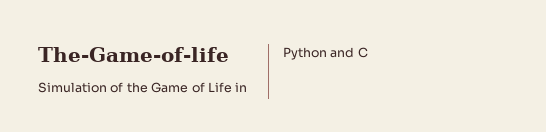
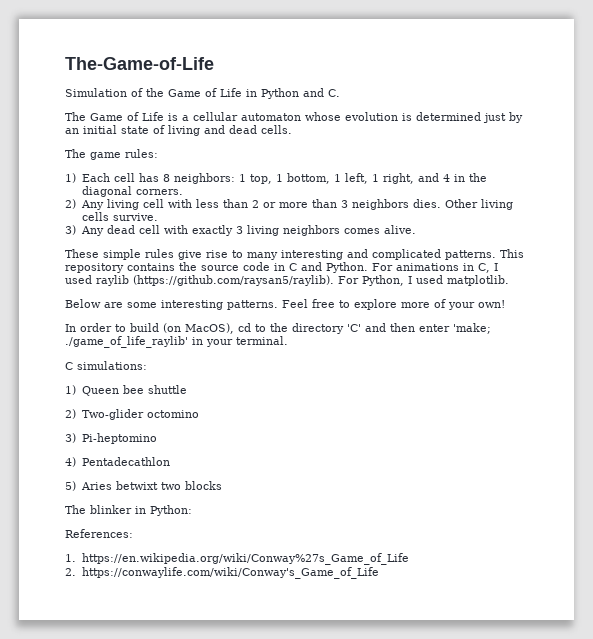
[38,47,229,62] The-Game-of-life -> [65,57,214,70] The-Game-of-Life
[357,47,368,58] C -> [328,89,340,97] [65,112,523,123] [65,125,292,136] [65,149,158,160] [65,173,487,184] [81,186,183,197] [65,199,513,210] [81,212,158,221] [65,225,416,236] [65,249,524,260] [65,262,498,273] [65,275,509,286] [65,299,505,310] [65,323,491,334] [65,336,288,348] [65,361,147,370] [65,385,187,396] [65,409,199,420] [65,433,157,444] [65,457,170,467] [65,481,222,491] [65,505,192,516] [65,529,133,538] [65,553,409,565] [65,567,379,579] C. // The Game of Life is a cellular automaton whose evolution is determined just by an initial state of living and dead cells. // The game rules: // 1) Each cell has 8 neighbors: 1 top, 1 bottom, 1 left, 1 right, and 4 in the diagonal corners. // 2) Any living cell with less than 2 or more than 3 neighbors dies. Other living cells survive. // 3) Any dead cell with exactly 3 living neighbors comes alive. // These simple rules give rise to many interesting and complicated patterns. This repository contains the source code in C and Python. For animations in C, I used raylib (https://github.com/raysan5/raylib). For Python, I used matplotlib. // Below are some interesting patterns. Feel free to explore more of your own! // In order to build (on MacOS), cd to the directory 'C' and then enter 'make; ./game_of_life_raylib' in your terminal. // C simulations: // 1) Queen bee shuttle // 2) Two-glider octomino // 3) Pi-heptomino // 4) Pentadecathlon // 5) Aries betwixt two blocks // The blinker in Python: // References: // 1. https://en.wikipedia.org/wiki/Conway%27s_Game_of_Life // 2. https://conwaylife.com/wiki/Conway's_Game_of_Life

